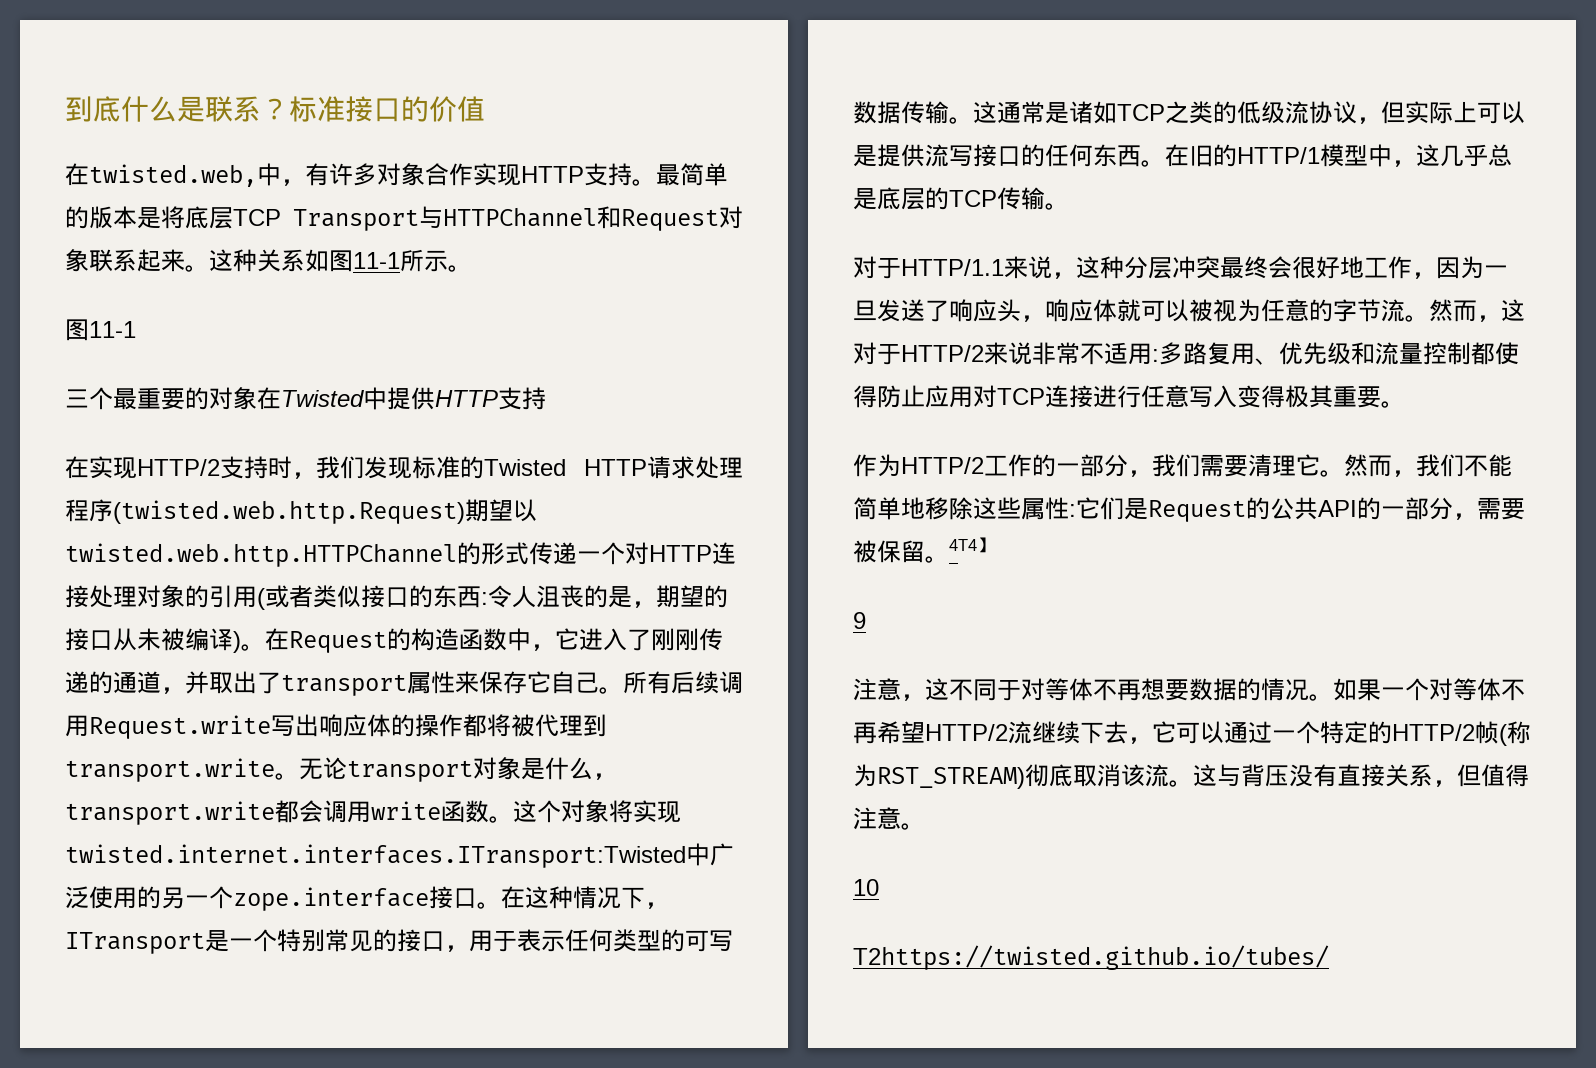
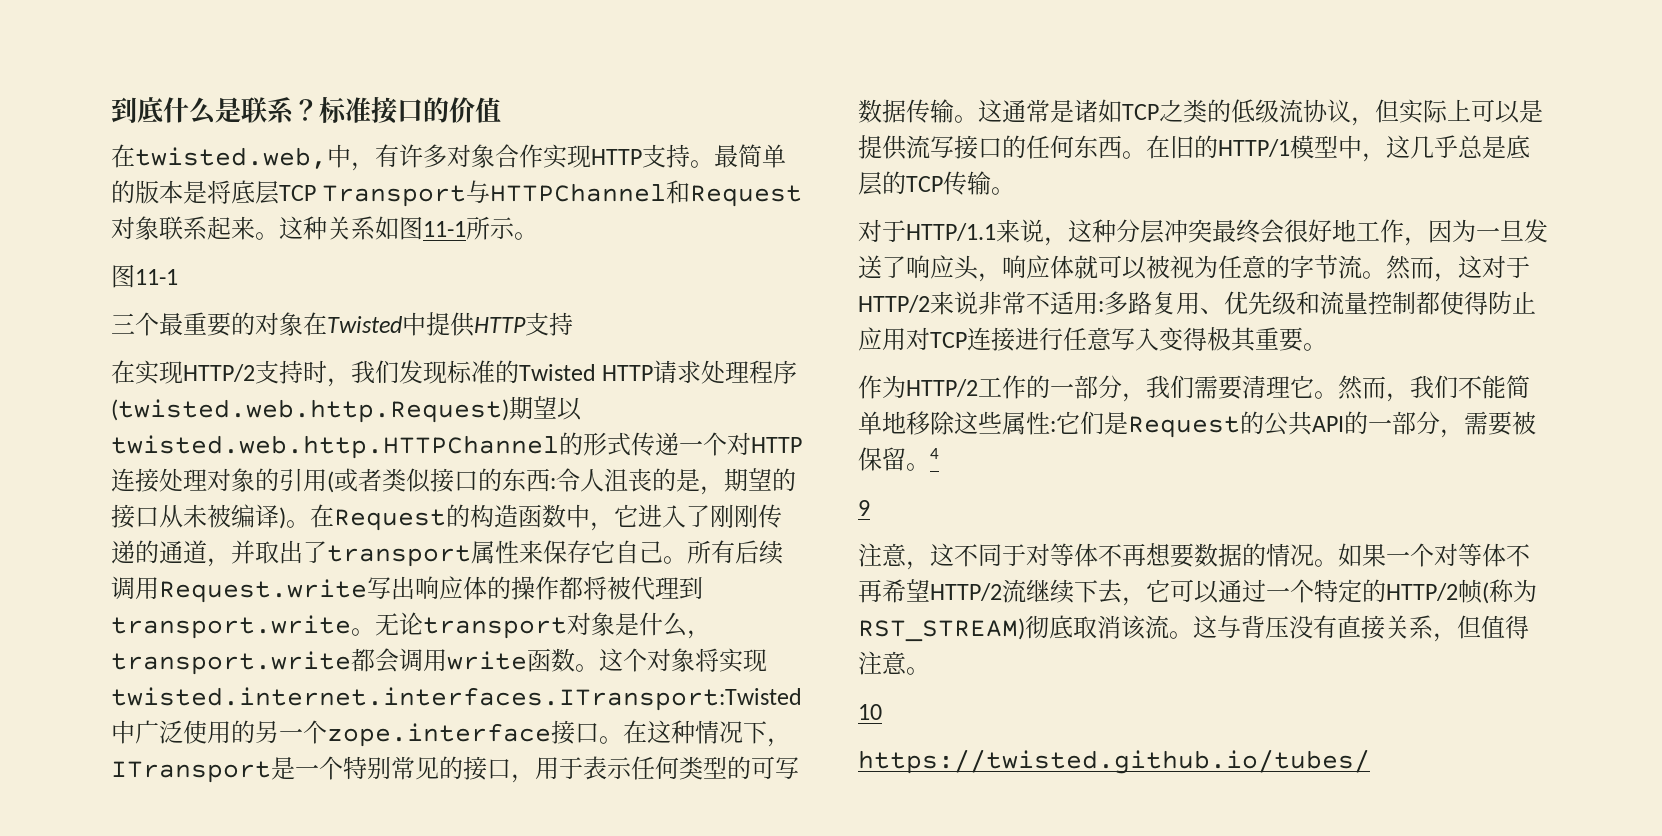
[949,537,994,553] 4T4】 -> [930,448,939,459] 4
[853,945,1329,970] T2https://twisted.github.io/tubes/ -> [858,749,1370,774] https://twisted.github.io/tubes/

